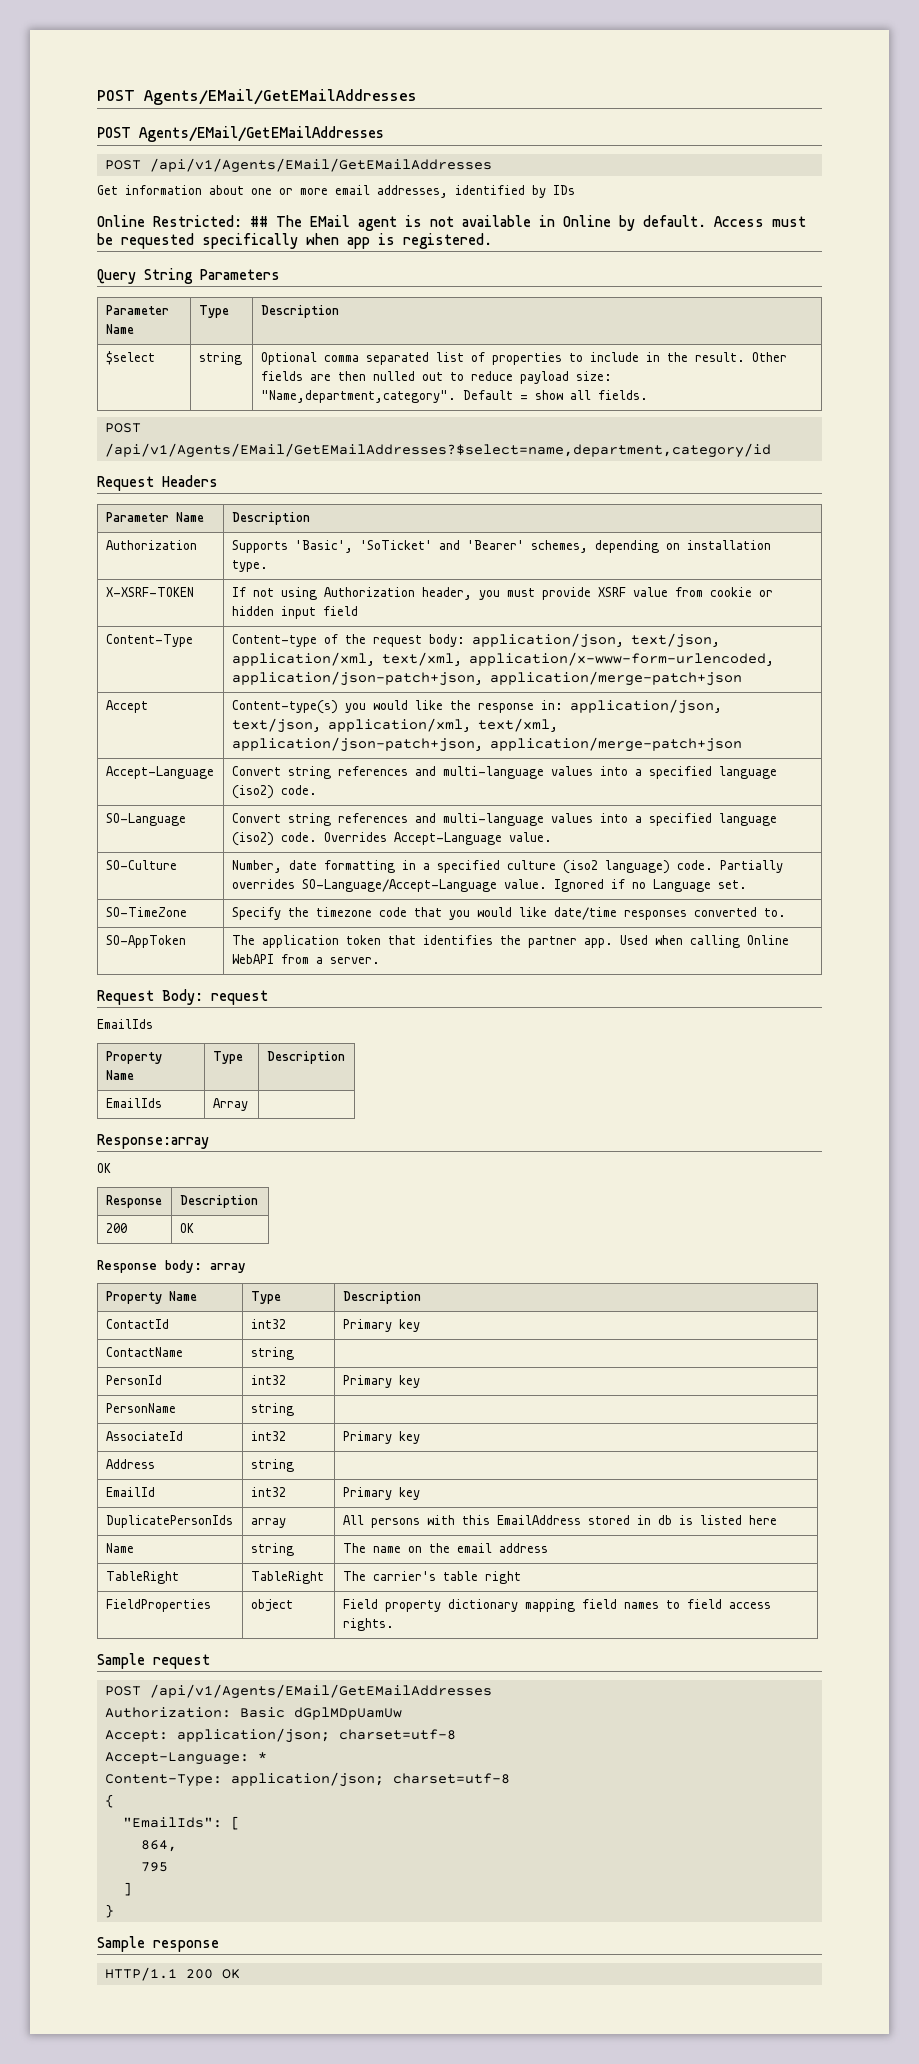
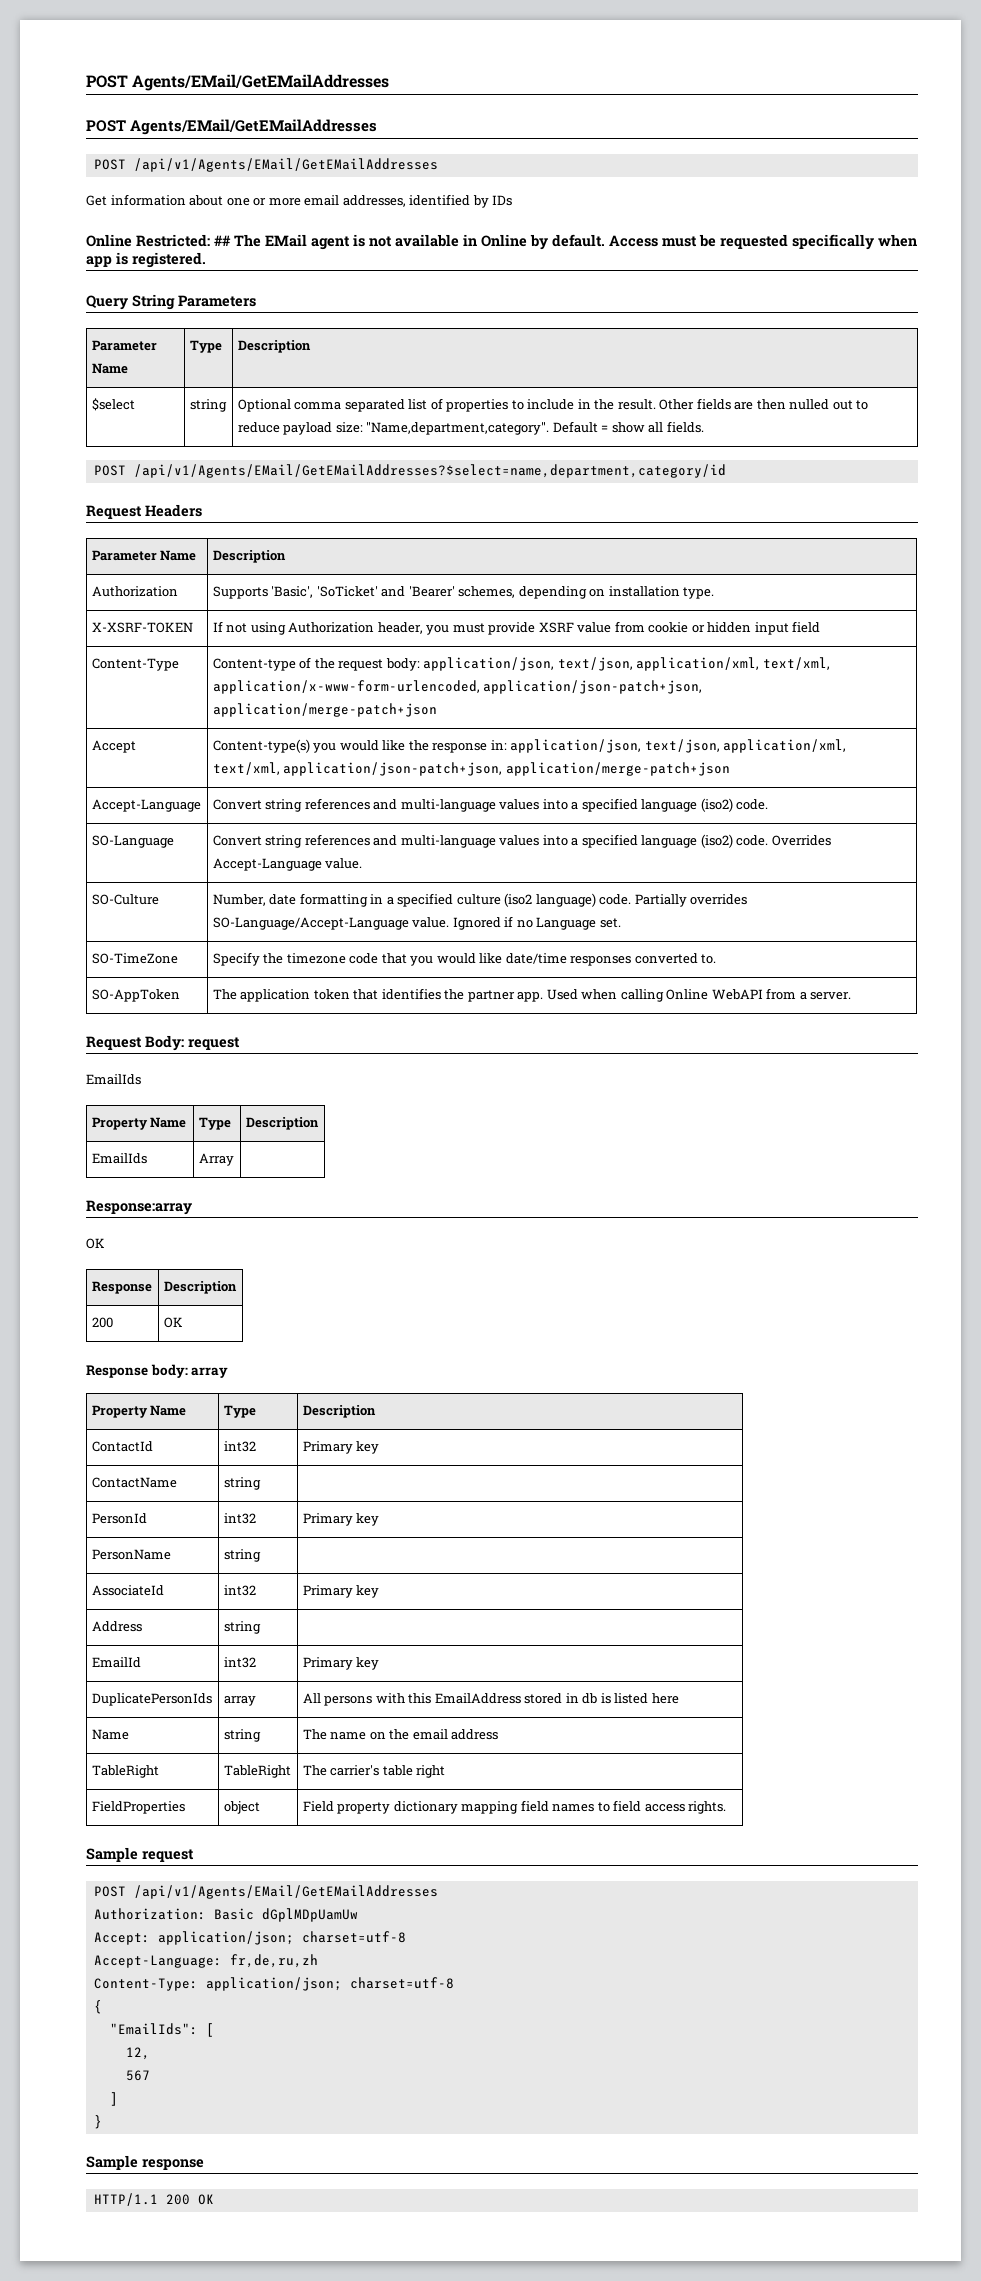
[257,1752,267,1761] * -> [229,1954,318,1968] fr,de,ru,zh
[140,1840,177,1852] [140,1862,168,1872] 864, // 795 -> [125,2047,150,2060] [125,2070,150,2081] 12, // 567

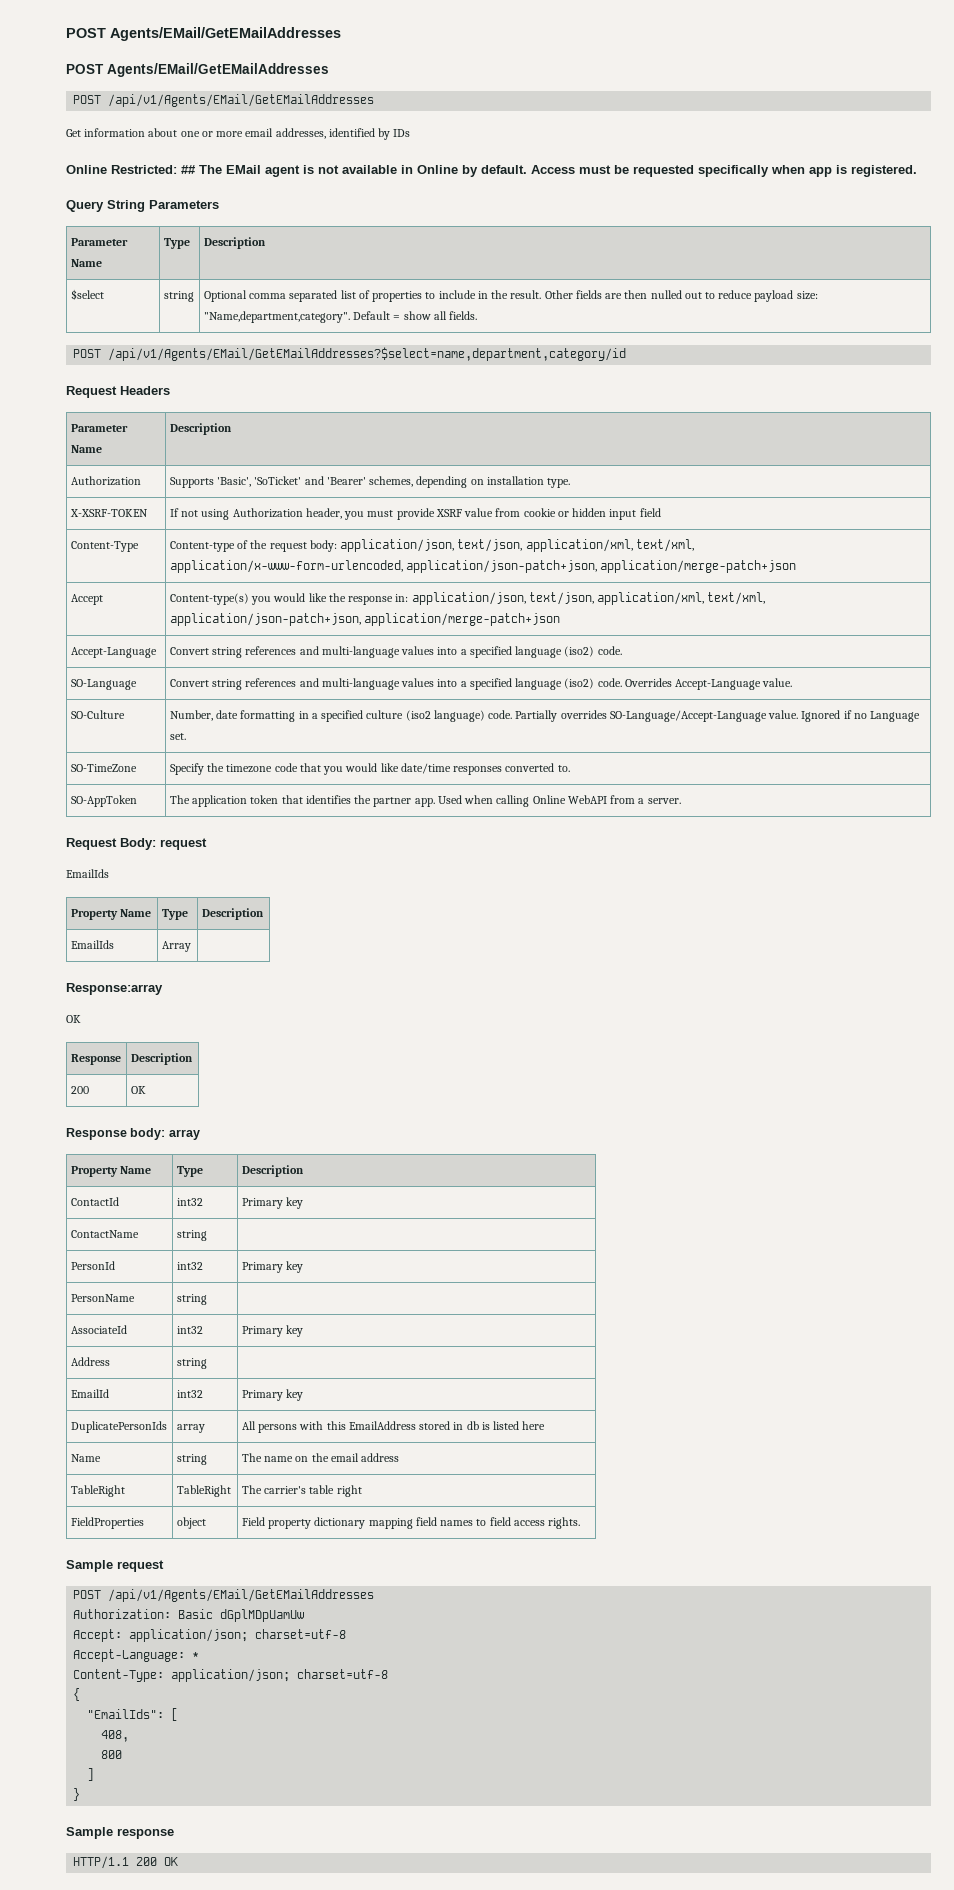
[229,1954,318,1968] fr,de,ru,zh -> [192,1652,200,1659] *
[125,2047,150,2060] [125,2070,150,2081] 12, // 567 -> [101,1730,130,1742] [101,1750,123,1759] 408, // 800

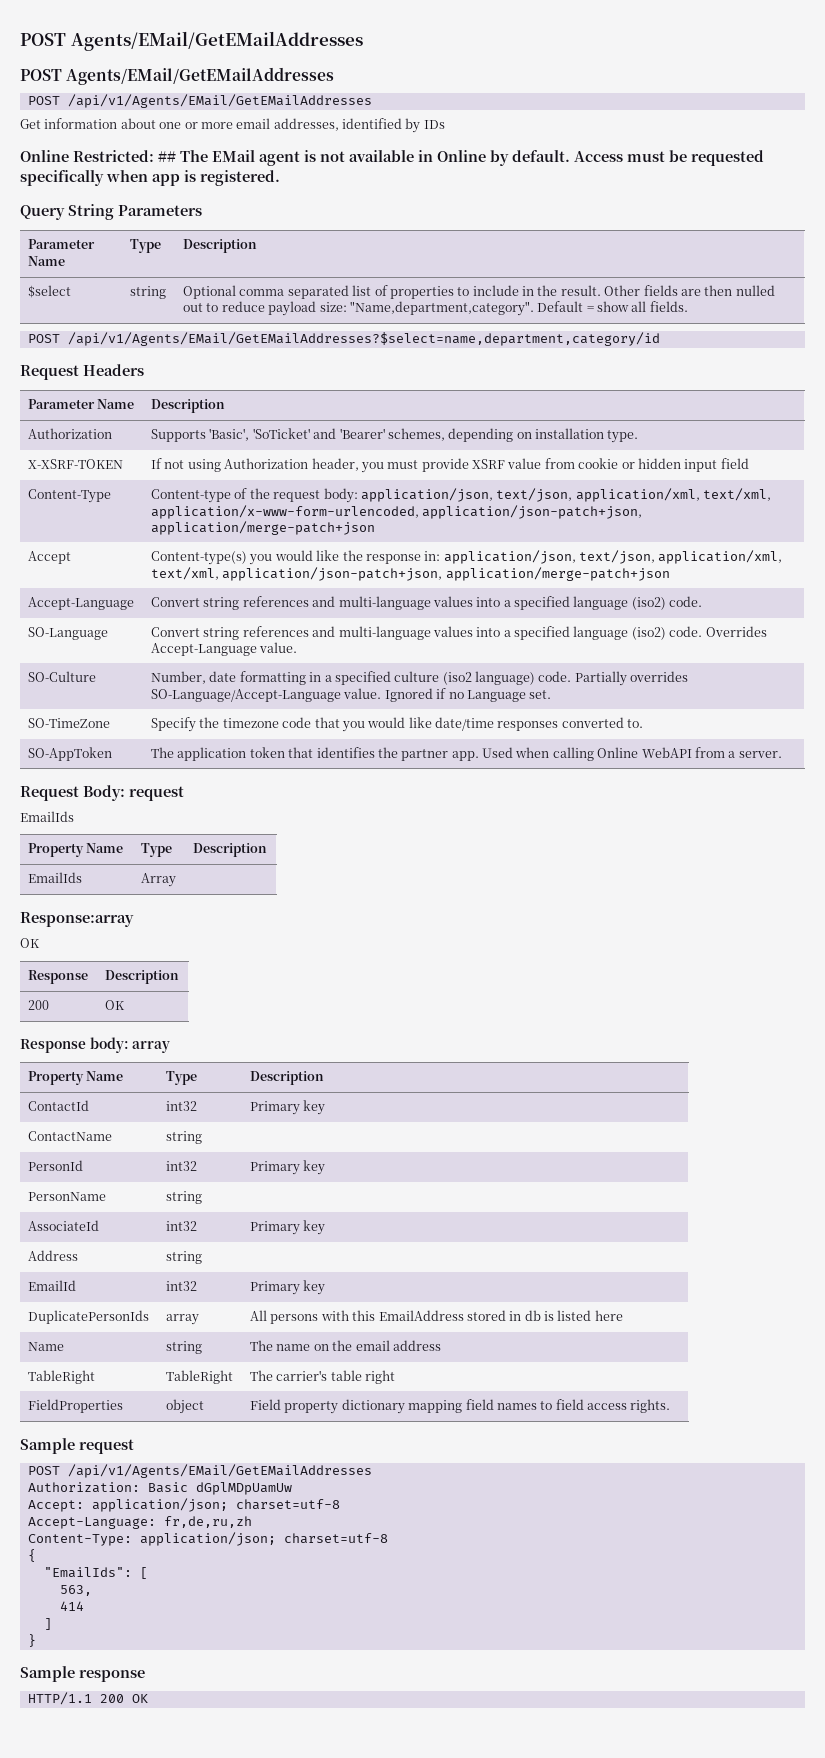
[192,1652,200,1659] * -> [163,1516,252,1528] fr,de,ru,zh
[101,1730,130,1742] [101,1750,123,1759] 408, // 800 -> [59,1585,92,1596] [59,1601,84,1611] 563, // 414

